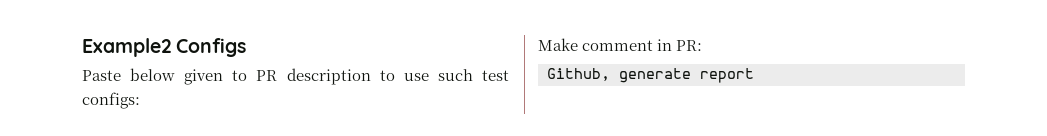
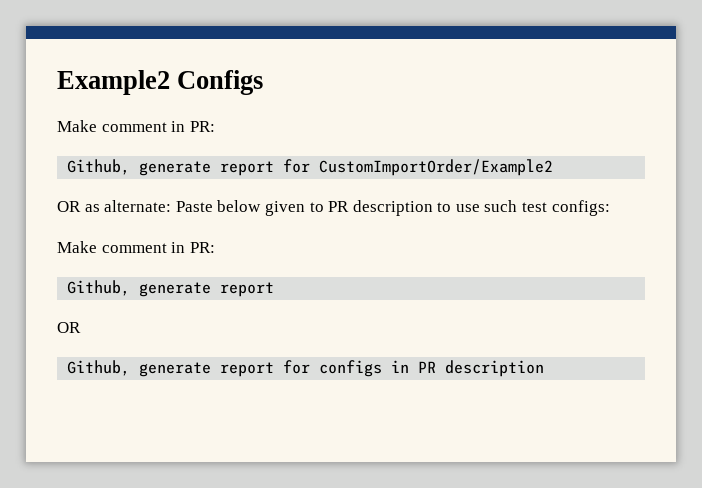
(247, 47) none -> [57,120,215,132] [67,159,554,176] [57,200,172,212] Make comment in PR: // Github, generate report for CustomImportOrder/Example2 // OR as alternate:
(754, 75) none -> [57,322,81,333] [67,360,545,377] // OR // Github, generate report for configs in PR description

